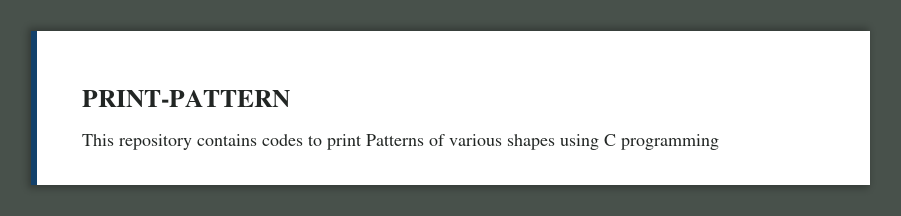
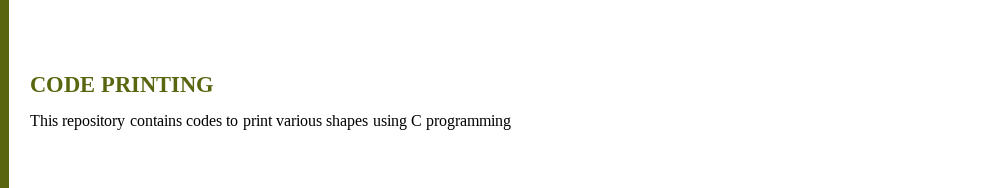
[82,90,290,107] PRINT-PATTERN -> [30,77,215,92] CODE PRINTING
[366,134,445,146] Patterns of -> (273, 122) none

